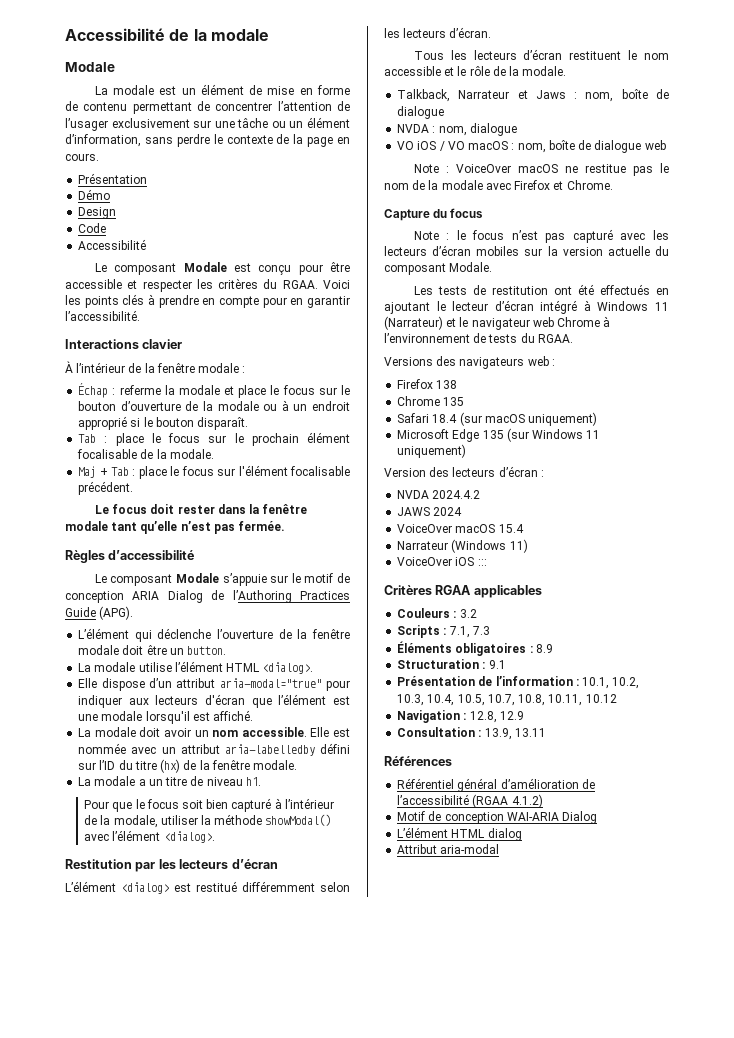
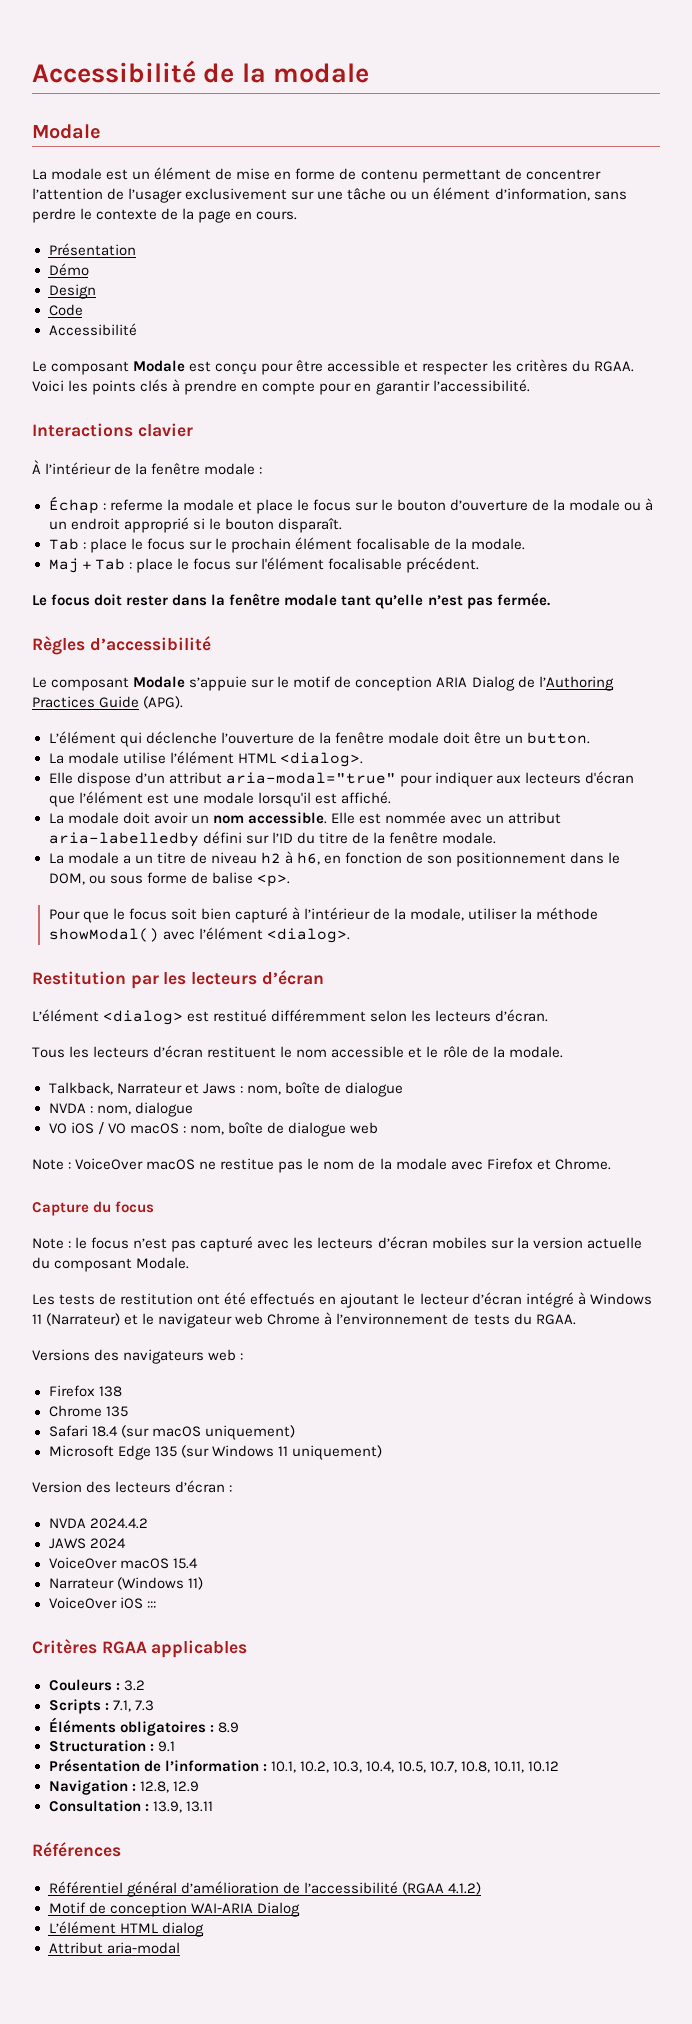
[160,759,181,773] (hx) -> (348, 838) none
[245,777,261,786] h1. -> [260,851,621,867] [48,872,290,887] h2 à h6, en fonction de son positionnement dans le DOM, ou sous forme de balise <p>.

